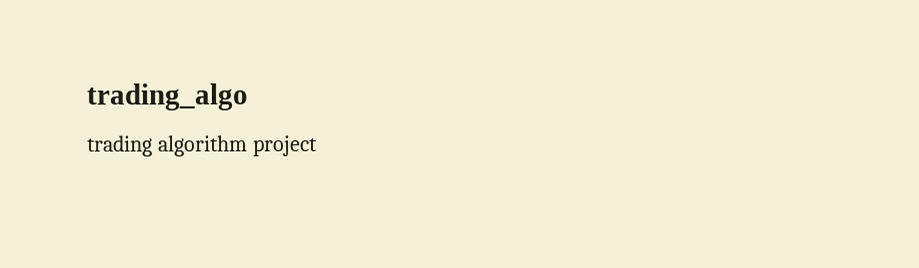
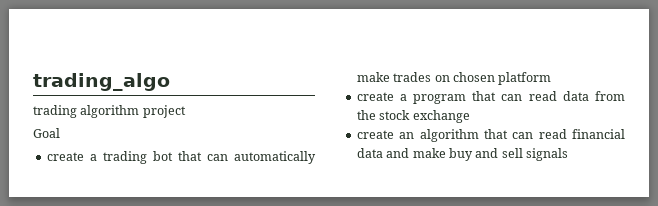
(318, 146) none -> [33,128,60,138] [46,151,316,164] [356,72,552,85] [356,91,625,104] [356,110,470,123] [356,129,625,142] [356,148,568,161] // Goal // create a trading bot that can automatically make trades on chosen platform // create a program that can read data from the stock exchange // create an algorithm that can read financial data and make buy and sell signals

